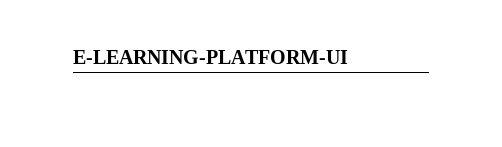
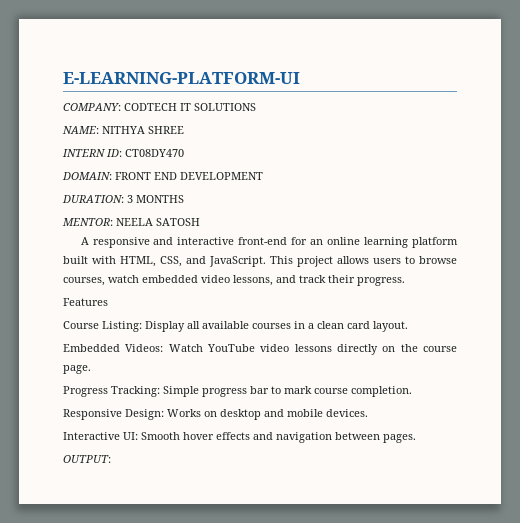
(348, 57) none -> [63,103,256,111] [62,126,184,134] [62,149,184,157] [62,172,263,180] [62,195,184,203] [62,218,200,226] [80,237,458,248] [63,256,457,267] [63,275,405,286] [63,298,108,306] [63,321,408,332] [63,344,457,355] [63,365,91,374] [63,386,412,397] [63,409,368,420] [63,432,416,443] [63,455,111,463] // COMPANY: CODTECH IT SOLUTIONS // NAME: NITHYA SHREE // INTERN ID: CT08DY470 // DOMAIN: FRONT END DEVELOPMENT // DURATION: 3 MONTHS // MENTOR: NEELA SATOSH // A responsive and interactive front-end for an online learning platform built with HTML, CSS, and JavaScript. This project allows users to browse courses, watch embedded video lessons, and track their progress. // Features // Course Listing: Display all available courses in a clean card layout. // Embedded Videos: Watch YouTube video lessons directly on the course page. // Progress Tracking: Simple progress bar to mark course completion. // Responsive Design: Works on desktop and mobile devices. // Interactive UI: Smooth hover effects and navigation between pages. // OUTPUT:

